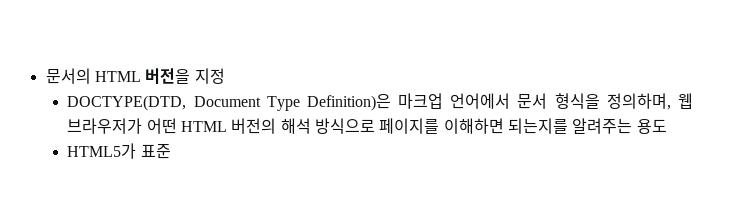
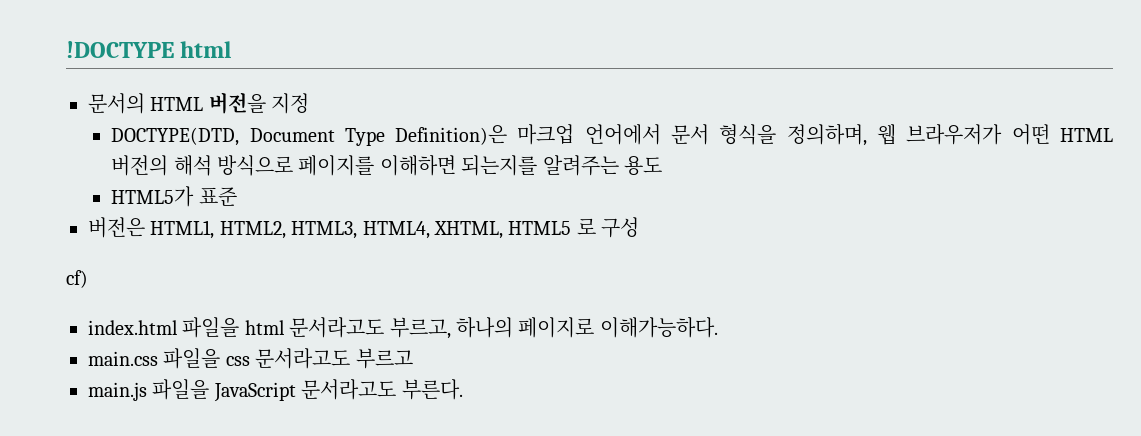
(45, 76) none -> [66,41,232,58] !DOCTYPE html //
(171, 151) none -> [88,217,640,239] [66,270,88,288] [88,317,718,339] [88,348,413,369] [88,379,463,402] // 버전은 HTML1, HTML2, HTML3, HTML4, XHTML, HTML5 로 구성 // cf) // index.html 파일을 html 문서라고도 부르고, 하나의 페이지로 이해가능하다. // main.css 파일을 css 문서라고도 부르고 // main.js 파일을 JavaScript 문서라고도 부른다.

